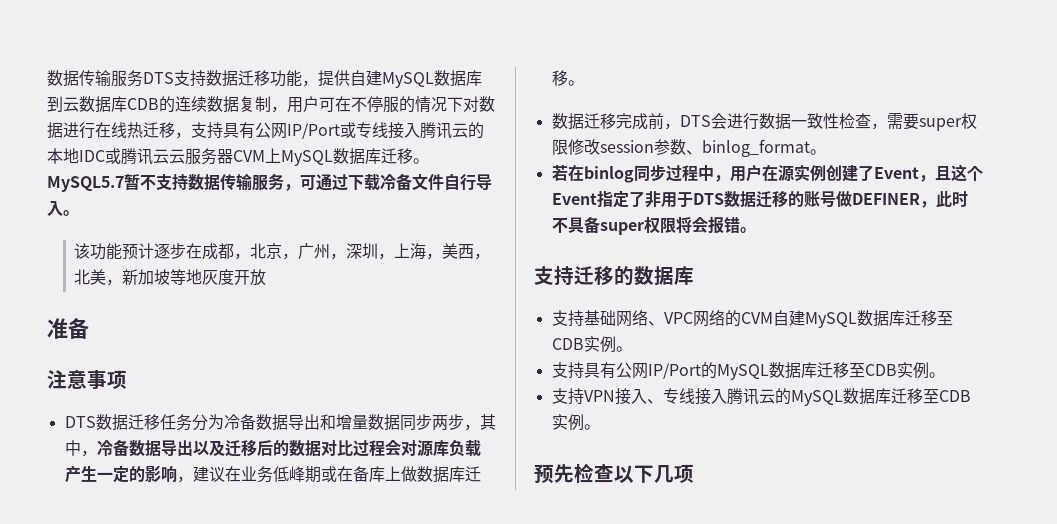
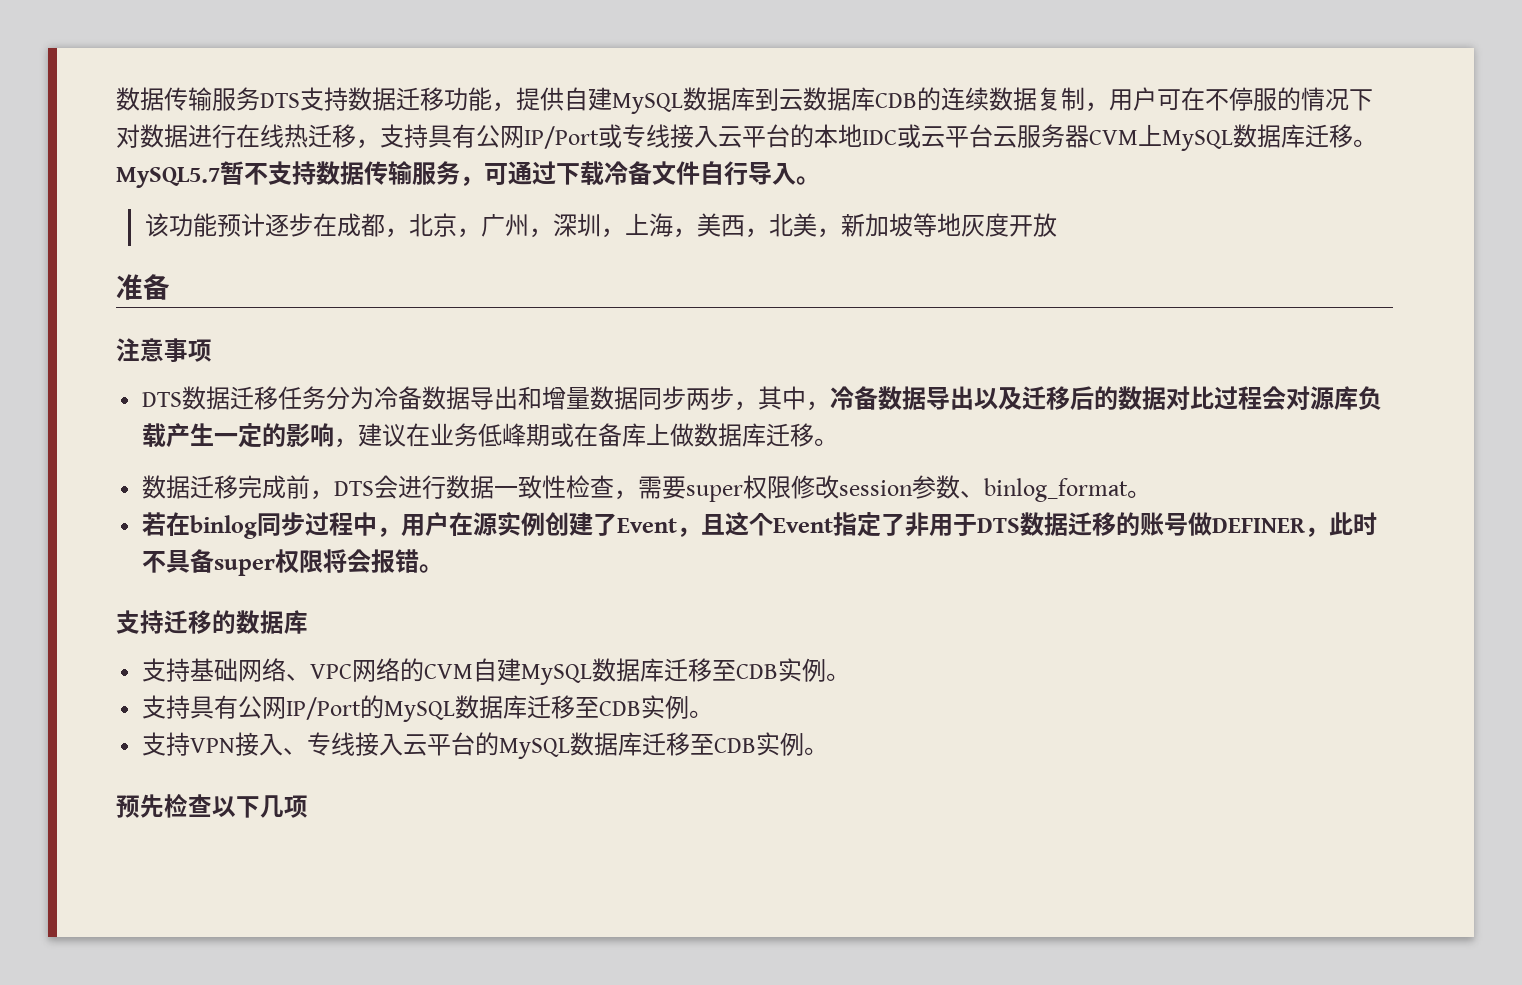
[420,122,468,139] 腾讯云 -> [718,124,790,148] 云平台
[121,148,169,165] 腾讯云 -> [921,124,993,148] 云平台
[726,388,775,405] 腾讯云 -> [403,732,476,756] 云平台

